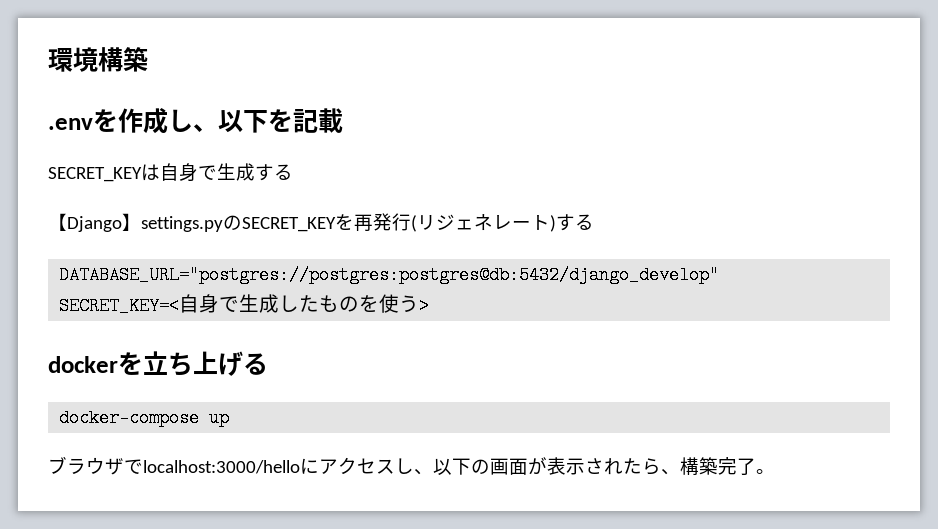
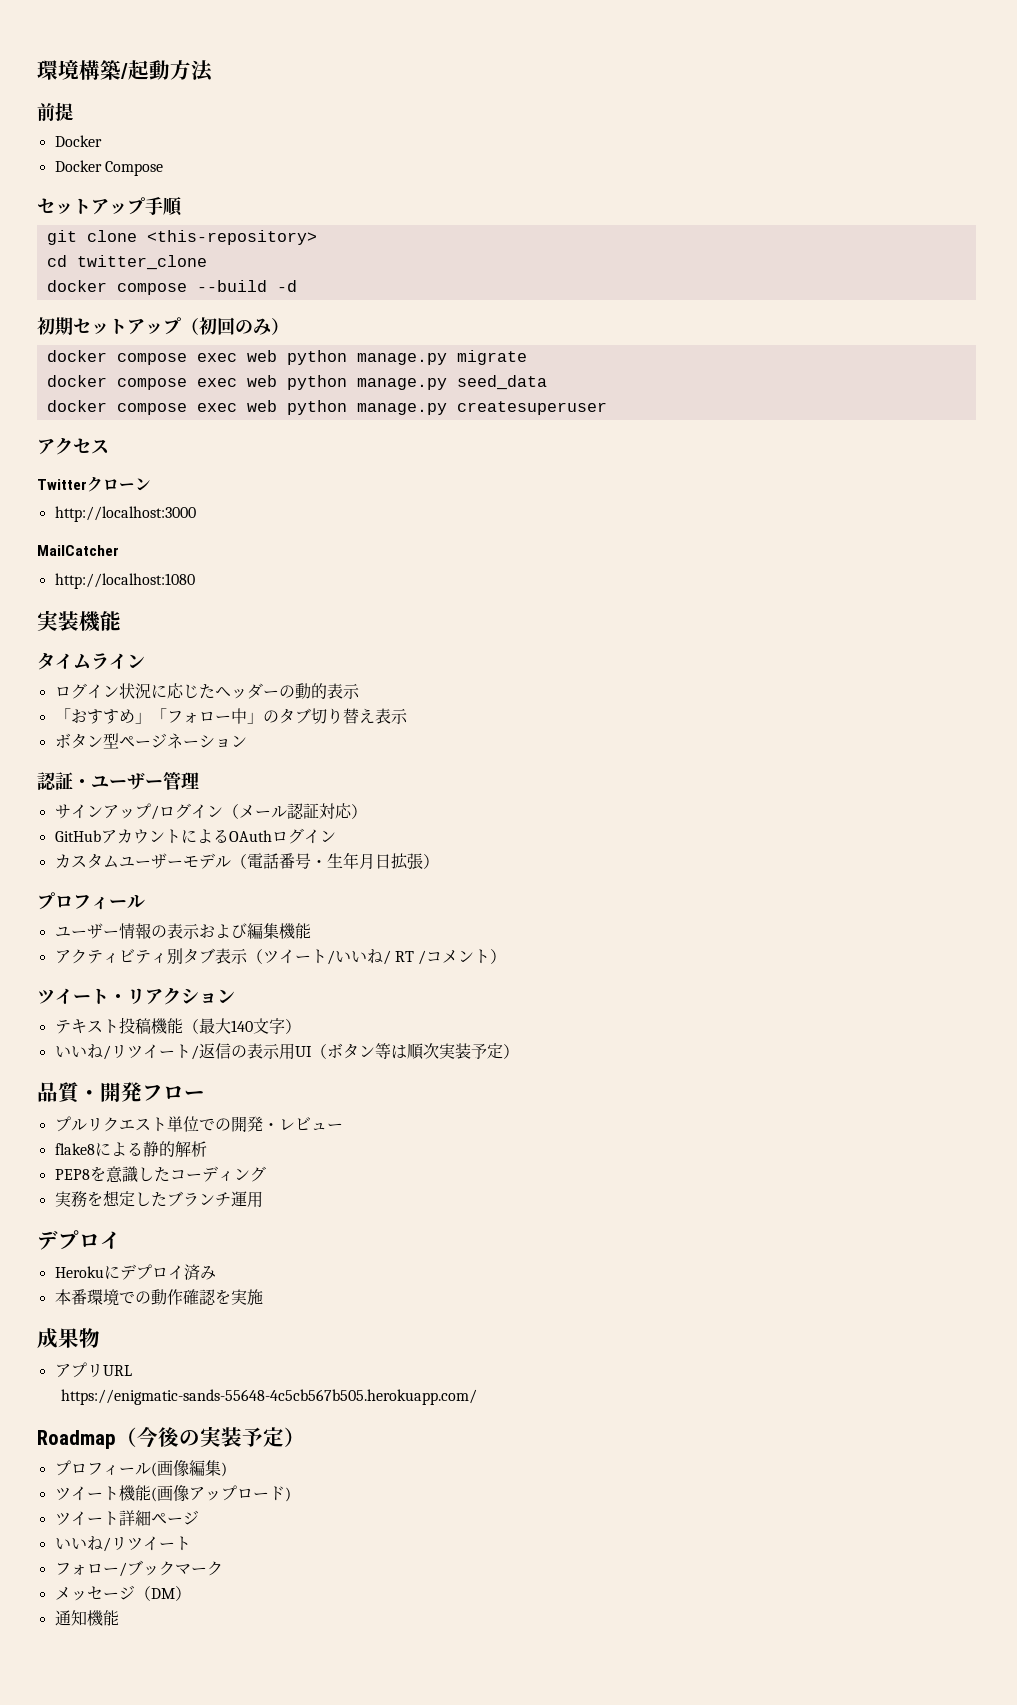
[48,108,343,134] [48,163,293,182] [48,213,594,232] [59,266,720,284] [59,294,430,315] [48,351,268,376] [59,409,230,427] [48,456,775,475] // .envを作成し、以下を記載 // SECRET_KEYは自身で生成する // 【Django】settings.pyのSECRET_KEYを再発行(リジェネレート)する // DATABASE_URL="postgres://postgres:postgres@db:5432/django_develop" // SECRET_KEY=<自身で生成したものを使う> // dockerを立ち上げる // docker-compose up // ブラウザでlocalhost:3000/helloにアクセスし、以下の画面が表示されたら、構築完了。 -> [120,60,214,82] [37,102,73,121] [54,135,102,147] [54,160,163,176] [37,197,182,216] [46,230,317,245] [46,255,207,270] [46,280,297,295] [37,317,289,335] [46,350,527,365] [46,375,547,390] [46,400,607,415] [37,437,109,455] [37,476,151,492] [54,506,196,522] [37,545,119,556] [54,573,195,589] [37,610,121,632] [37,652,145,670] [54,683,360,699] [54,708,408,724] [54,733,247,749] [37,772,199,790] [54,803,367,820] [54,828,336,844] [54,852,439,870] [37,892,145,910] [54,923,311,939] [54,948,507,965] [37,987,235,1005] [54,1017,301,1034] [54,1043,519,1060] [37,1082,205,1104] [54,1116,343,1132] [54,1141,207,1157] [54,1166,266,1183] [54,1190,263,1208] [37,1230,121,1250] [54,1264,216,1280] [54,1289,263,1306] [37,1328,100,1348] [54,1362,132,1378] [61,1389,478,1405] [37,1426,305,1449] [54,1460,227,1477] [54,1485,291,1502] [54,1510,199,1526] [54,1536,191,1552] [54,1560,223,1577] [54,1585,191,1601] [54,1610,119,1626] /起動方法 // 前提 // Docker // Docker Compose // セットアップ手順 // git clone <this-repository> // cd twitter_clone // docker compose --build -d // 初期セットアップ（初回のみ） // docker compose exec web python manage.py migrate // docker compose exec web python manage.py seed_data // docker compose exec web python manage.py createsuperuser // アクセス // Twitterクローン // http://localhost:3000 // MailCatcher // http://localhost:1080 // 実装機能 // タイムライン // ログイン状況に応じたヘッダーの動的表示 // 「おすすめ」「フォロー中」のタブ切り替え表示 // ボタン型ページネーション // 認証・ユーザー管理 // サインアップ/ログイン（メール認証対応） // GitHubアカウントによるOAuthログイン // カスタムユーザーモデル（電話番号・生年月日拡張） // プロフィール // ユーザー情報の表示および編集機能 // アクティビティ別タブ表示（ツイート/いいね/ RT /コメント） // ツイート・リアクション // テキスト投稿機能（最大140文字） // いいね/リツイート/返信の表示用UI（ボタン等は順次実装予定） // 品質・開発フロー // プルリクエスト単位での開発・レビュー // flake8による静的解析 // PEP8を意識したコーディング // 実務を想定したブランチ運用 // デプロイ // Herokuにデプロイ済み // 本番環境での動作確認を実施 // 成果物 // アプリURL // https://enigmatic-sands-55648-4c5cb567b505.herokuapp.com/ // Roadmap（今後の実装予定） // プロフィール(画像編集) // ツイート機能(画像アップロード) // ツイート詳細ページ // いいね/リツイート // フォロー/ブックマーク // メッセージ（DM） // 通知機能

